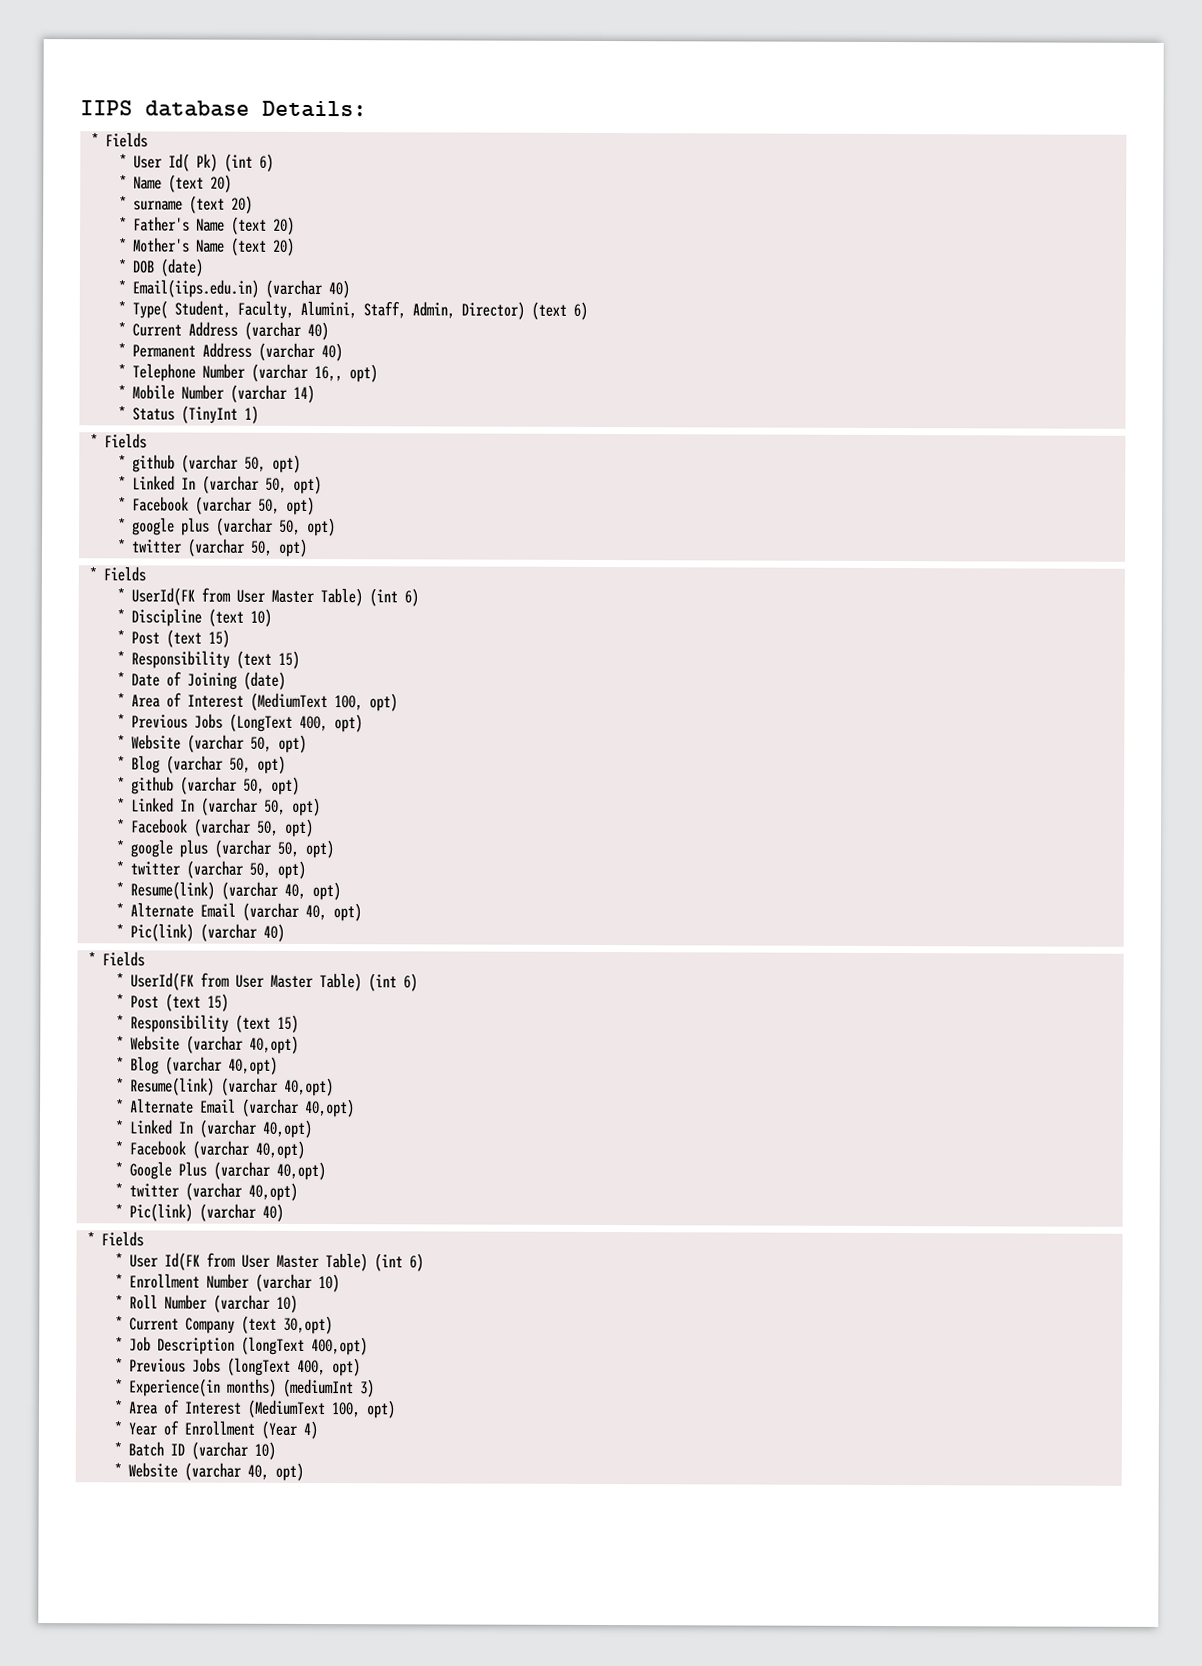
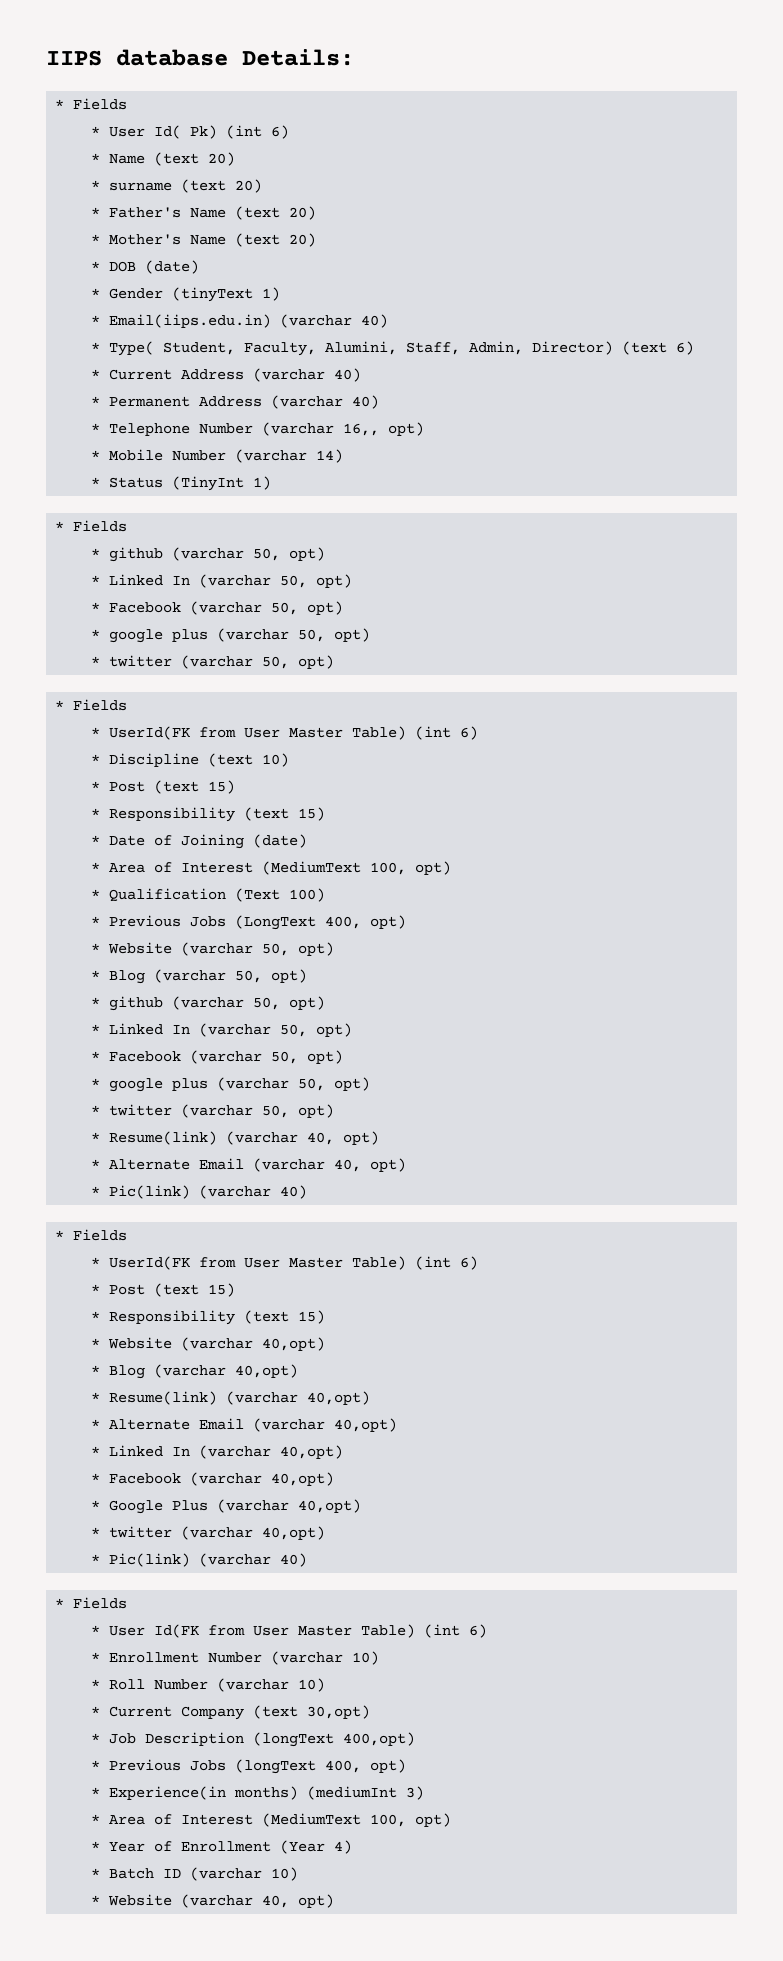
(205, 267) none -> [91,287,281,302] // * Gender (tinyText 1)
(399, 702) none -> [91,888,326,902] // * Qualification (Text 100)

